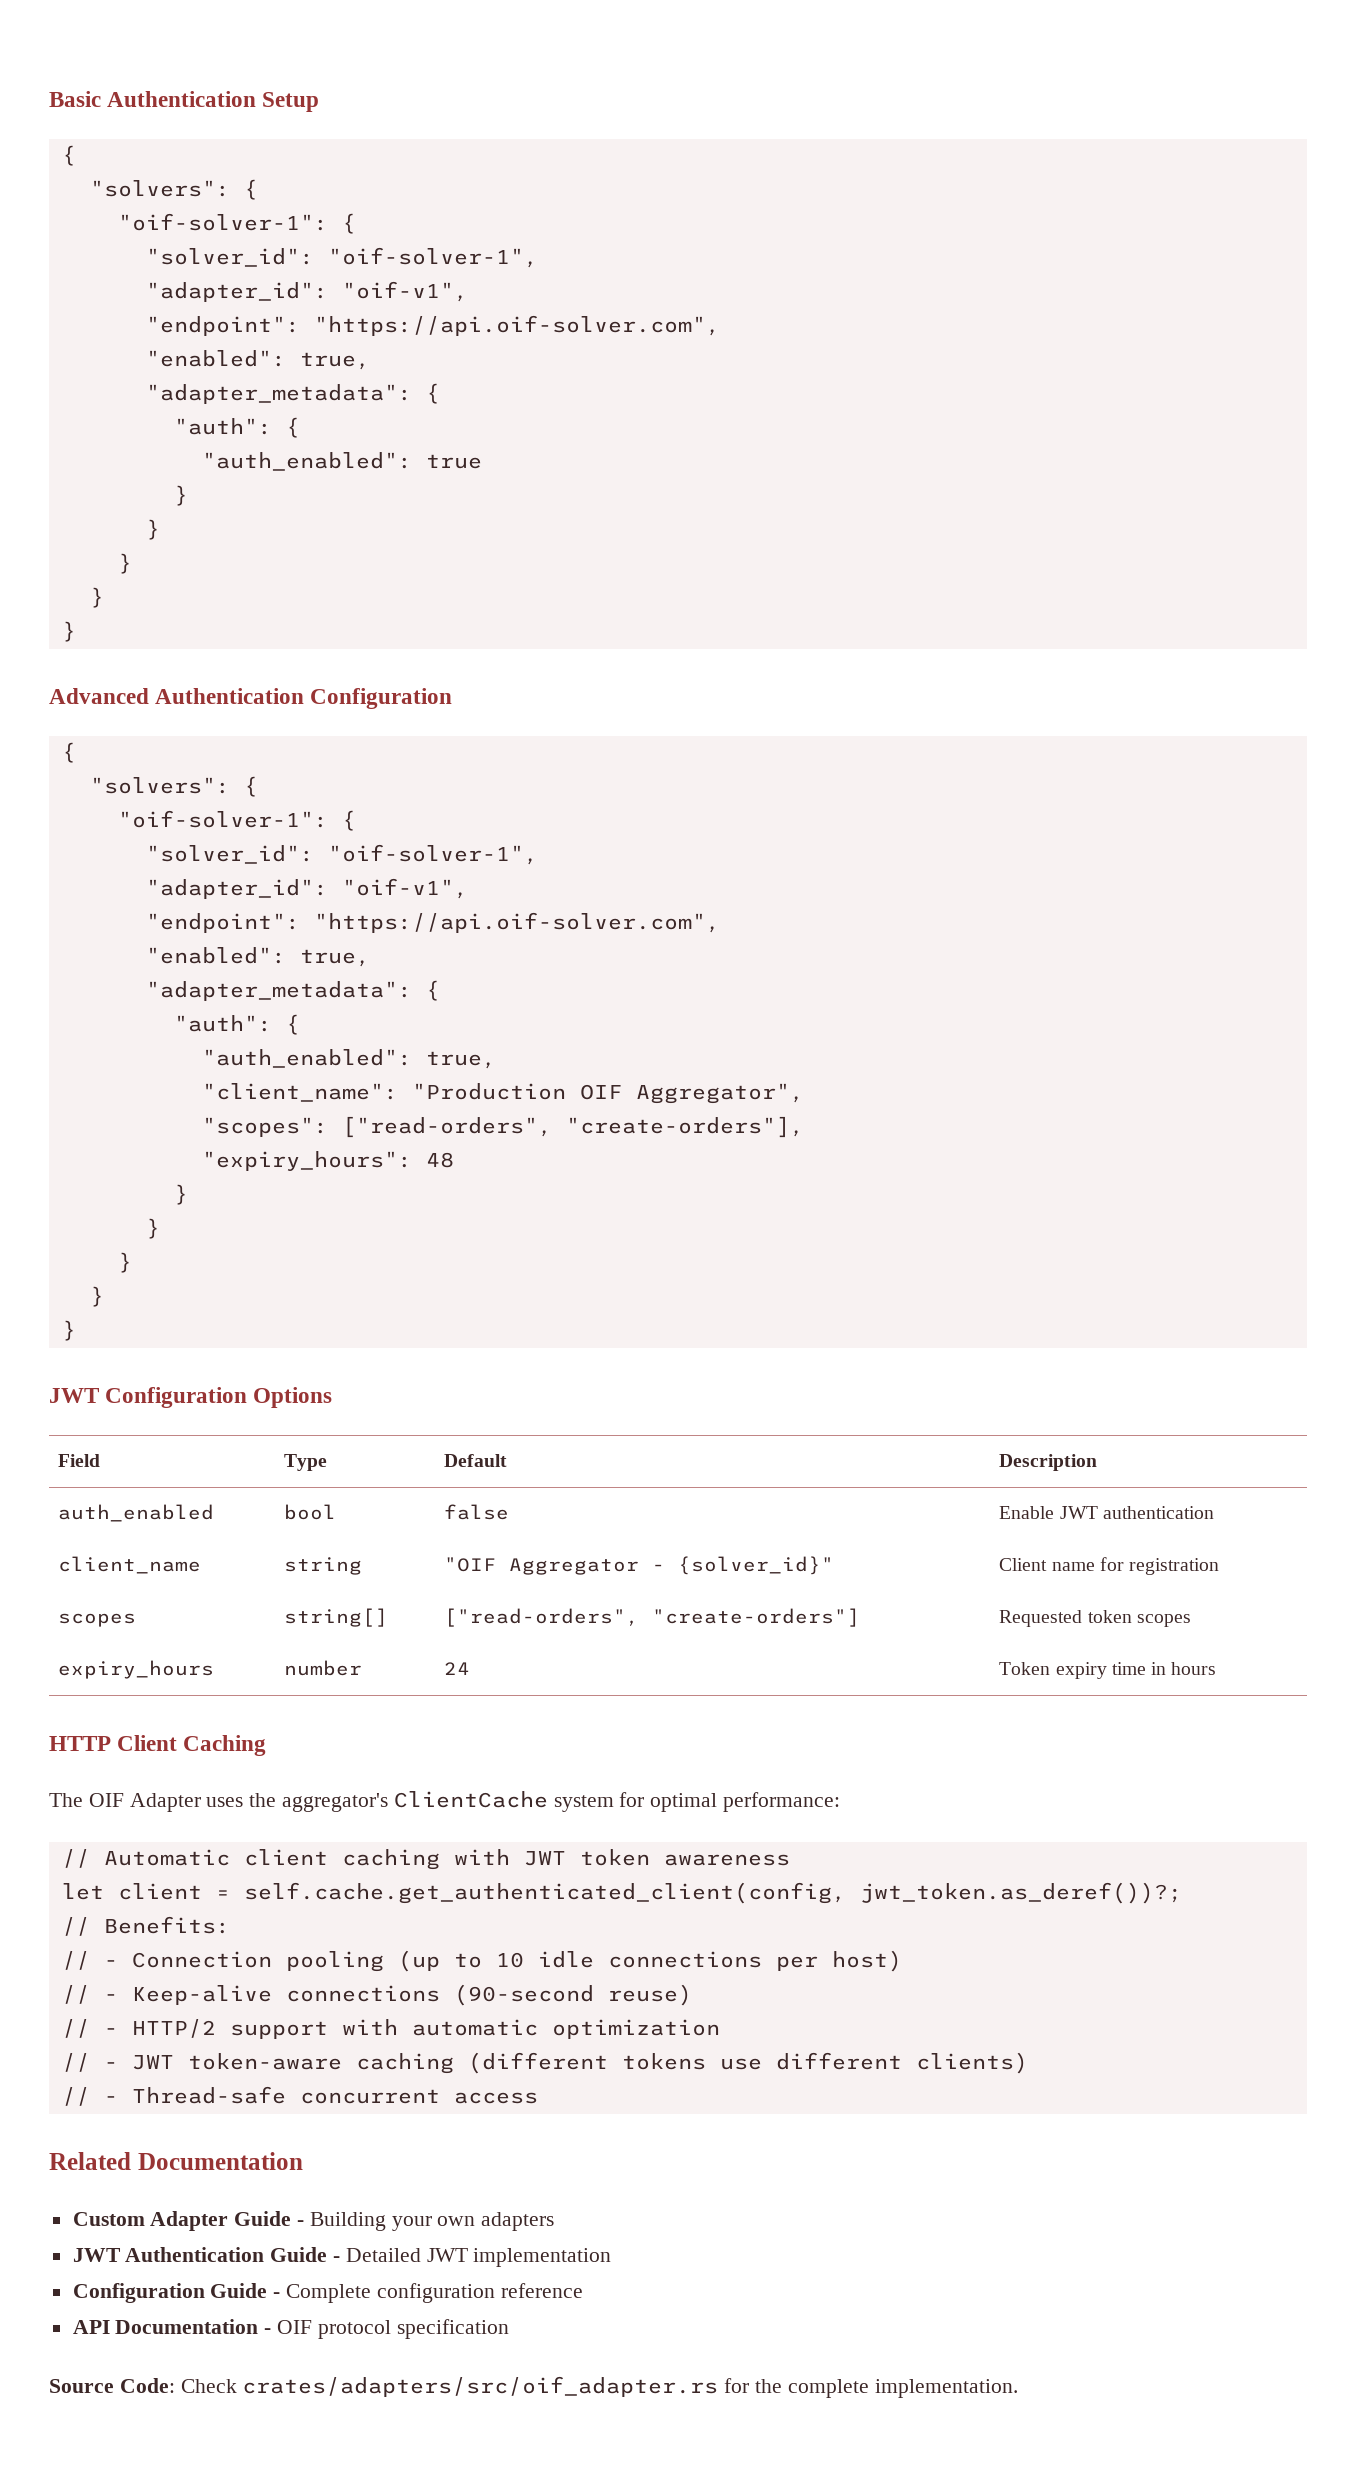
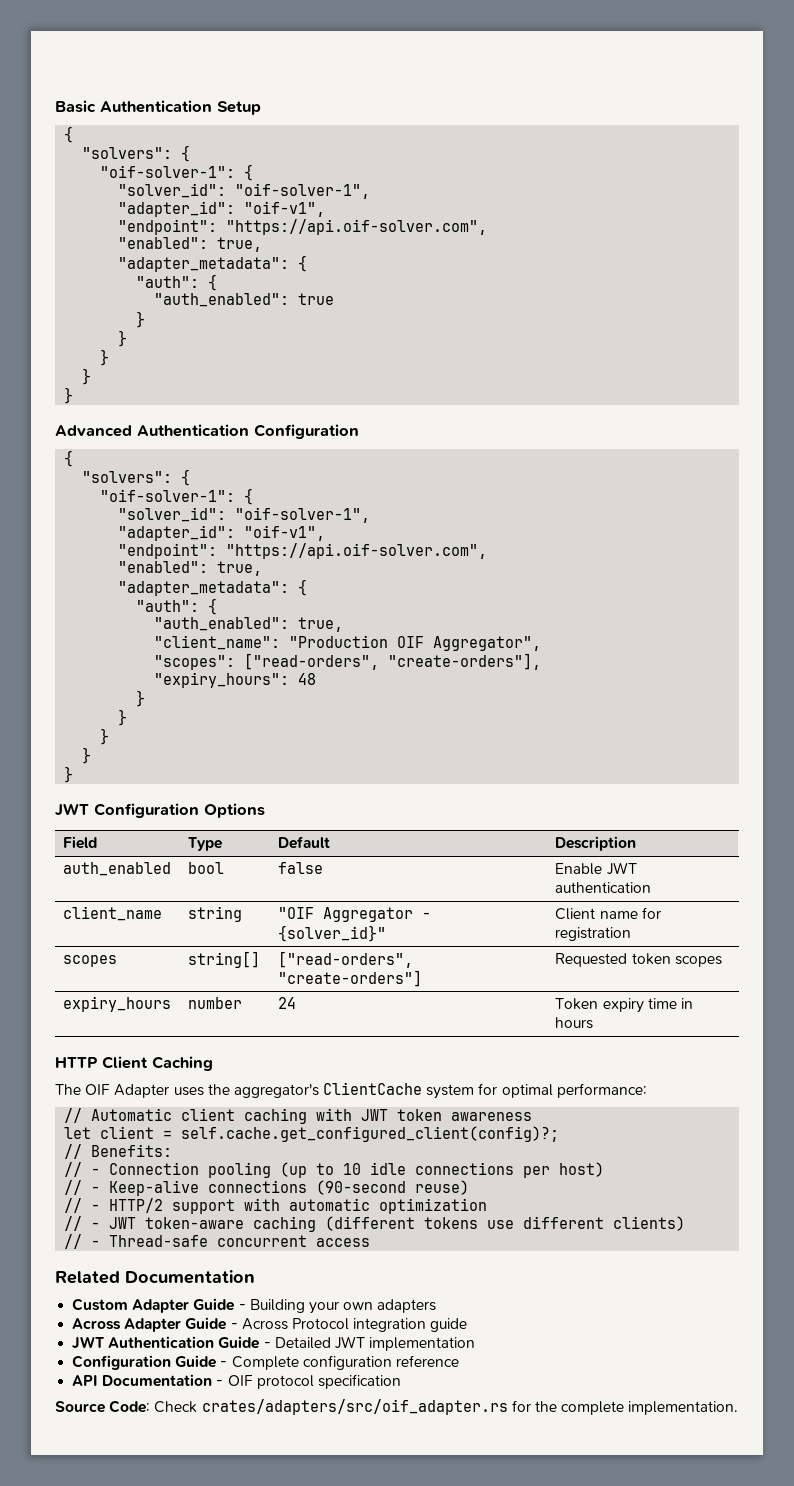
[243,1882,1182,1904] self.cache.get_authenticated_client(config, jwt_token.as_deref())?; -> [181,1126,560,1142] self.cache.get_configured_client(config)?;
(555, 2221) none -> [72,1317,468,1332] // Across Adapter Guide - Across Protocol integration guide

